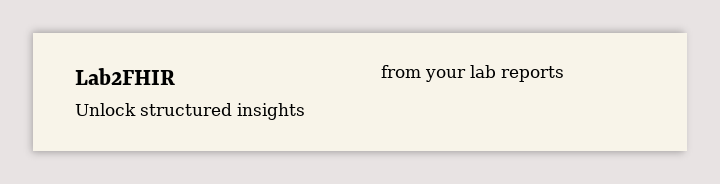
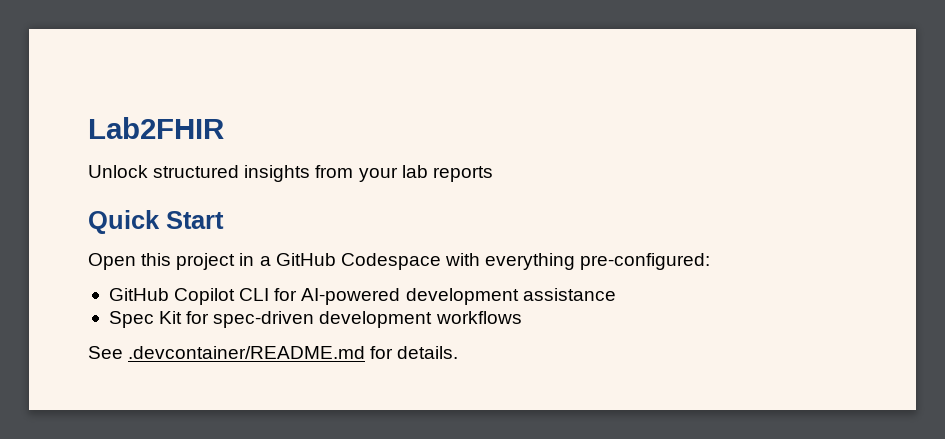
(564, 74) none -> [88,210,224,234] [88,253,711,270] [108,288,616,305] [108,311,522,328] [88,346,459,359] // Quick Start // Open this project in a GitHub Codespace with everything pre-configured: // GitHub Copilot CLI for AI-powered development assistance // Spec Kit for spec-driven development workflows // See .devcontainer/README.md for details.

